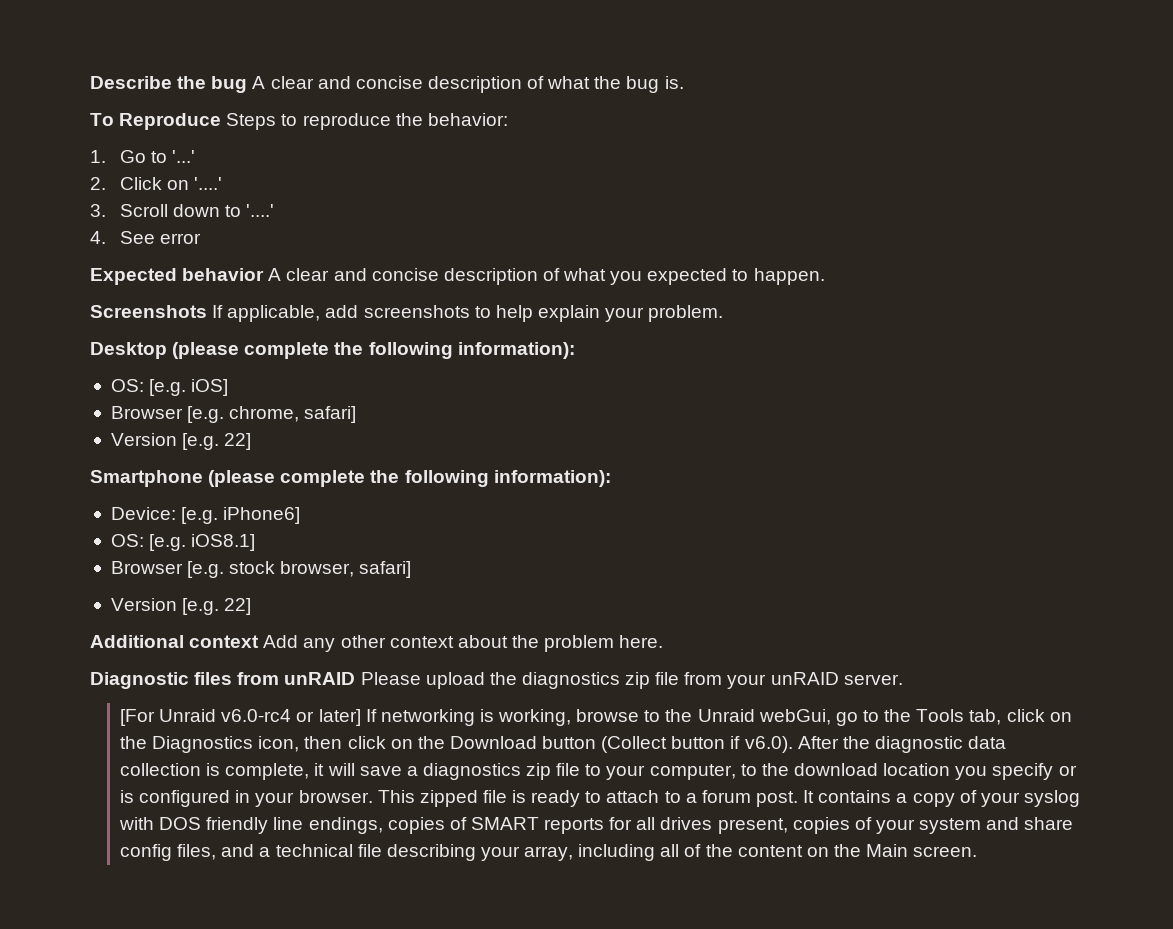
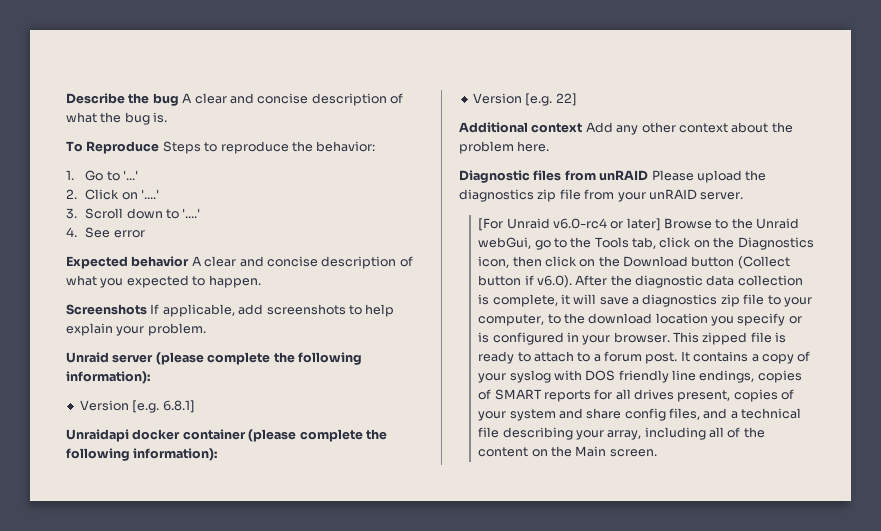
[90,342,575,359] [110,379,229,396] [110,406,357,423] [110,433,252,450] [90,470,611,487] [110,507,301,524] [110,534,256,551] [110,561,412,578] Desktop (please complete the following information): // OS: [e.g. iOS] // Browser [e.g. chrome, safari] // Version [e.g. 22] // Smartphone (please complete the following information): // Device: [e.g. iPhone6] // OS: [e.g. iOS8.1] // Browser [e.g. stock browser, safari] -> [66,352,362,365] [66,371,150,384] [79,400,195,413] [66,429,387,442] [66,448,218,461] Unraid server (please complete the following information): // Version [e.g. 6.8.1] // Unraidapi docker container (please complete the following information):
[365,709,640,726] If networking is working, browse -> [664,218,713,229] Browse

